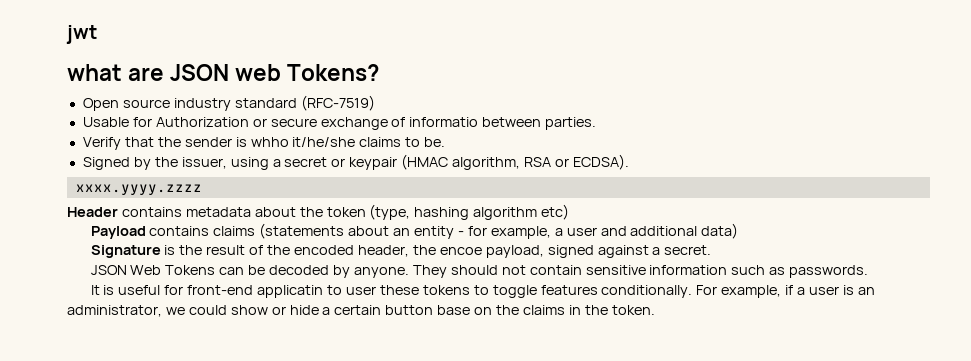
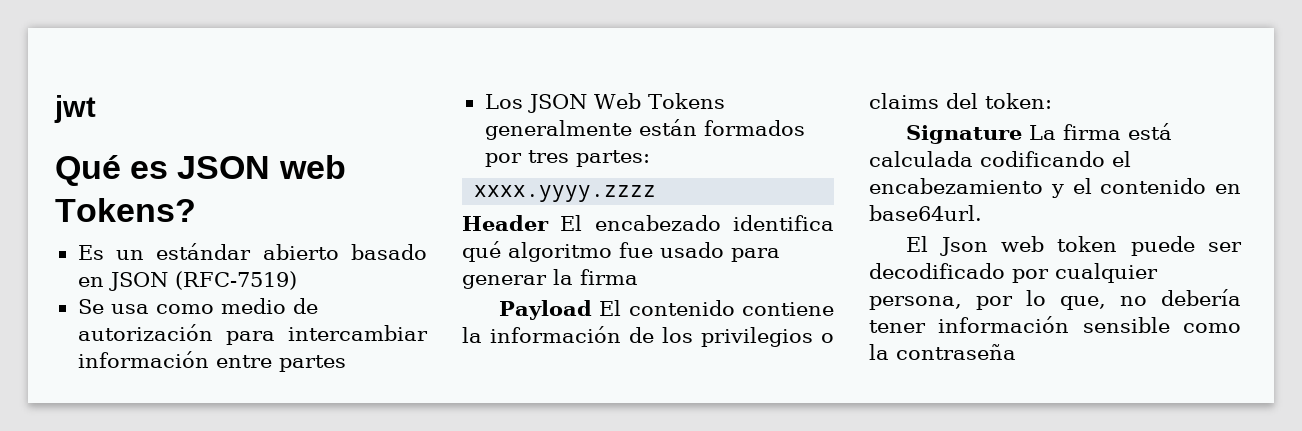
[67,64,165,81] what are -> [55,155,169,186] Qué es
[82,95,375,111] [82,117,597,130] [82,137,446,150] [82,154,629,170] [75,184,202,196] [67,204,570,220] [90,223,739,239] [90,245,712,258] [90,265,869,278] [90,285,875,298] [67,305,655,317] Open source industry standard (RFC-7519) // Usable for Authorization or secure exchange of informatio between parties. // Verify that the sender is whho it/he/she claims to be. // Signed by the issuer, using a secret or keypair (HMAC algorithm, RSA or ECDSA). // xxxx.yyyy.zzzz // Header contains metadata about the token (type, hashing algorithm etc) // Payload contains claims (statements about an entity - for example, a user and additional data) // Signature is the result of the encoded header, the encoe payload, signed against a secret. // JSON Web Tokens can be decoded by anyone. They should not contain sensitive information such as passwords. // It is useful for front-end applicatin to user these tokens to toggle features conditionally. For example, if a user is an administrator, we could show or hide a certain button base on the claims in the token. -> [77,243,427,260] [77,271,297,291] [77,298,318,314] [77,324,428,345] [77,351,346,372] [484,93,725,113] [484,119,805,140] [484,150,650,167] [474,185,657,202] [462,215,834,231] [462,241,780,262] [462,269,638,289] [499,300,834,320] [462,326,834,347] [869,93,1052,109] [906,123,1173,144] [869,151,1131,167] [869,178,1241,198] [869,205,982,221] [906,236,1242,256] [869,263,1158,283] [869,289,1241,310] [869,316,1241,333] [869,344,1016,360] Es un estándar abierto basado en JSON (RFC-7519) // Se usa como medio de autorización para intercambiar información entre partes // Los JSON Web Tokens generalmente están formados por tres partes: // xxxx.yyyy.zzzz // Header El encabezado identifica qué algoritmo fue usado para generar la firma // Payload El contenido contiene la información de los privilegios o claims del token: // Signature La firma está calculada codificando el encabezamiento y el contenido en base64url. // El Json web token puede ser decodificado por cualquier persona, por lo que, no debería tener información sensible como la contraseña

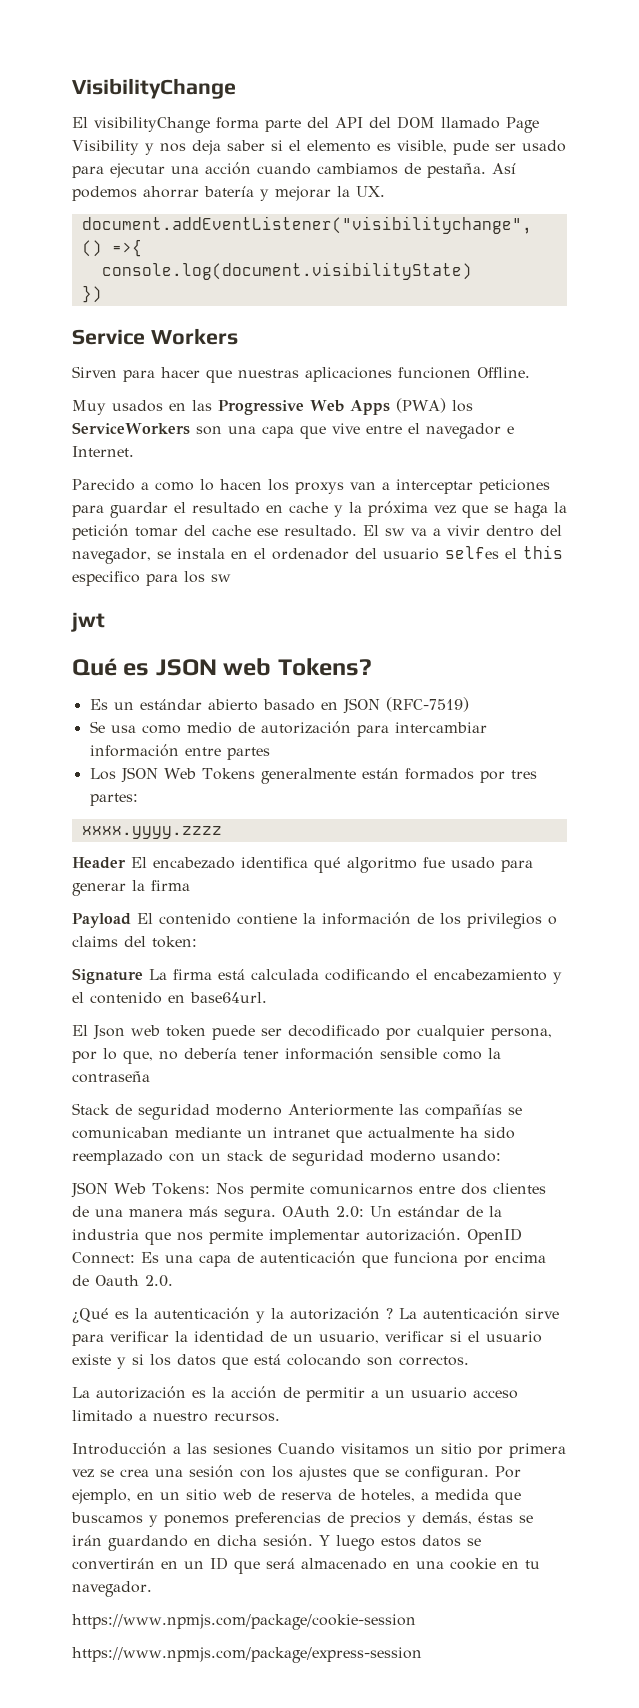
(54, 109) none -> [72,78,236,99] [72,116,539,133] [72,140,566,155] [72,162,516,178] [72,186,385,201] [81,216,532,234] [81,239,142,257] [101,262,472,280] [81,285,102,303] [72,328,238,345] [72,366,530,383] [72,398,473,415] [72,422,514,439] [72,446,134,457] [72,479,550,494] [72,501,567,518] [72,524,562,540] [72,545,563,564] [72,571,231,586] VisibilityChange // El visibilityChange forma parte del API del DOM llamado Page Visibility y nos deja saber si el elemento es visible, pude ser usado para ejecutar una acción cuando cambiamos de pestaña. Así podemos ahorrar batería y mejorar la UX. // document.addEventListener("visibilitychange", () =>{ // console.log(document.visibilityState) // }) // Service Workers // Sirven para hacer que nuestras aplicaciones funcionen Offline. // Muy usados en las Progressive Web Apps (PWA) los ServiceWorkers son una capa que vive entre el navegador e Internet. // Parecido a como lo hacen los proxys van a interceptar peticiones para guardar el resultado en cache y la próxima vez que se haga la petición tomar del cache ese resultado. El sw va a vivir dentro del navegador, se instala en el ordenador del usuario selfes el this especifico para los sw //
(1016, 352) none -> [72,1103,522,1120] [72,1127,515,1143] [72,1150,501,1166] [71,1182,546,1198] [72,1206,502,1222] [72,1228,522,1245] [72,1251,546,1268] [72,1275,173,1287] [72,1307,559,1323] [72,1331,542,1346] [72,1354,469,1370] [72,1386,518,1402] [72,1410,280,1422] [72,1442,566,1458] [72,1465,521,1482] [72,1489,521,1505] [71,1512,533,1527] [72,1534,481,1551] [72,1557,540,1574] [72,1581,152,1597] [72,1614,416,1630] [72,1647,422,1663] // Stack de seguridad moderno Anteriormente las compañías se comunicaban mediante un intranet que actualmente ha sido reemplazado con un stack de seguridad moderno usando: // JSON Web Tokens: Nos permite comunicarnos entre dos clientes de una manera más segura. OAuth 2.0: Un estándar de la industria que nos permite implementar autorización. OpenID Connect: Es una capa de autenticación que funciona por encima de Oauth 2.0. // ¿Qué es la autenticación y la autorización ? La autenticación sirve para verificar la identidad de un usuario, verificar si el usuario existe y si los datos que está colocando son correctos. // La autorización es la acción de permitir a un usuario acceso limitado a nuestro recursos. // Introducción a las sesiones Cuando visitamos un sitio por primera vez se crea una sesión con los ajustes que se configuran. Por ejemplo, en un sitio web de reserva de hoteles, a medida que buscamos y ponemos preferencias de precios y demás, éstas se irán guardando en dicha sesión. Y luego estos datos se convertirán en un ID que será almacenado en una cookie en tu navegador. // https://www.npmjs.com/package/cookie-session // https://www.npmjs.com/package/express-session

